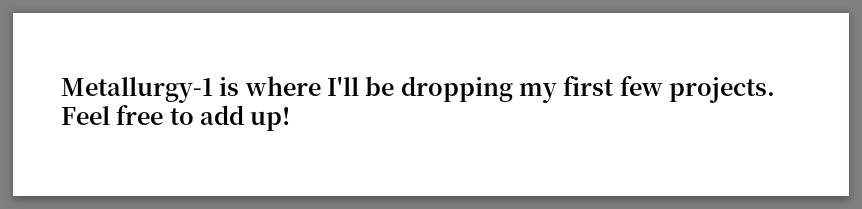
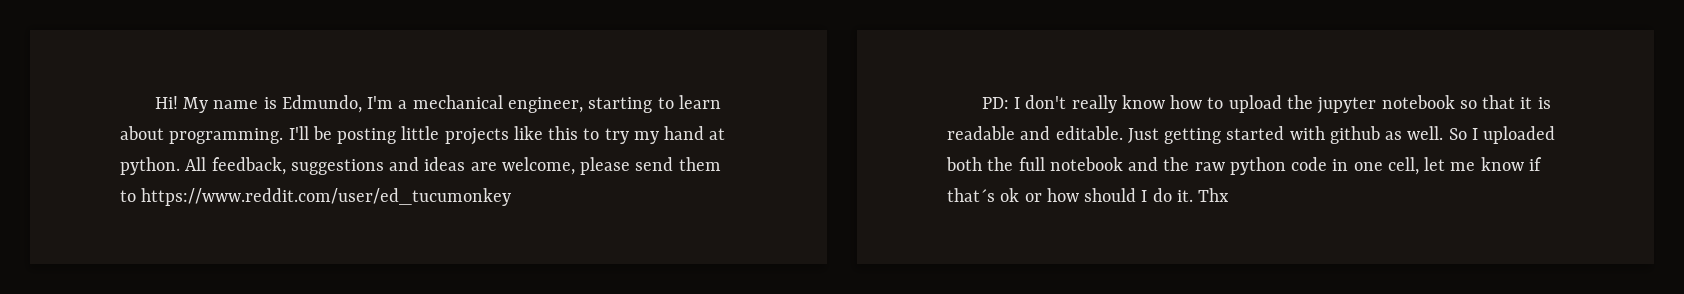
[61,76,776,103] [61,105,291,131] Metallurgy-1 is where I'll be dropping my first few projects. Feel free to add up! -> [154,95,721,113] [120,126,726,145] [120,157,721,175] [120,188,512,206] [981,95,1551,114] [947,126,1556,144] [946,157,1542,175] [947,188,1230,202] Hi! My name is Edmundo, I'm a mechanical engineer, starting to learn about programming. I'll be posting little projects like this to try my hand at python. All feedback, suggestions and ideas are welcome, please send them to https://www.reddit.com/user/ed_tucumonkey // PD: I don't really know how to upload the jupyter notebook so that it is readable and editable. Just getting started with github as well. So I uploaded both the full notebook and the raw python code in one cell, let me know if that´s ok or how should I do it. Thx

